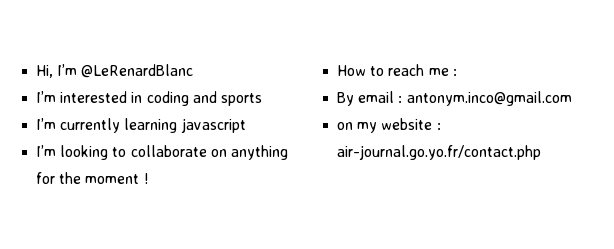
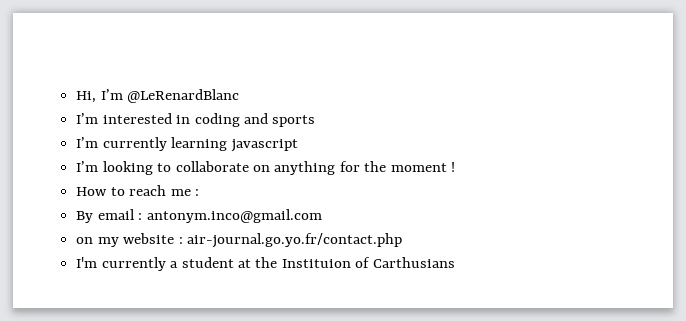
(542, 152) none -> [76,257,455,271] // I'm currently a student at the Instituion of Carthusians

